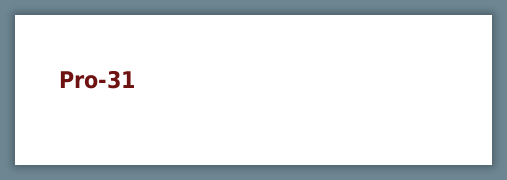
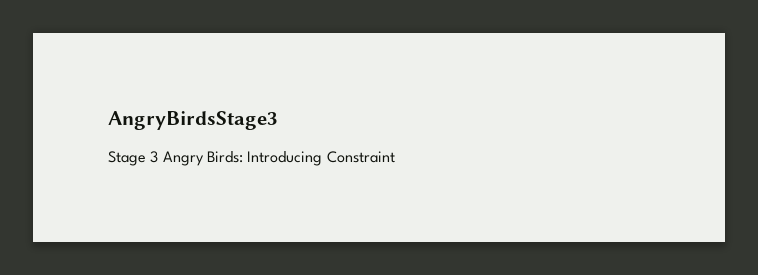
[59,70,135,89] Pro-31 -> [108,111,278,130] [108,151,395,166] AngryBirdsStage3 // Stage 3 Angry Birds: Introducing Constraint

